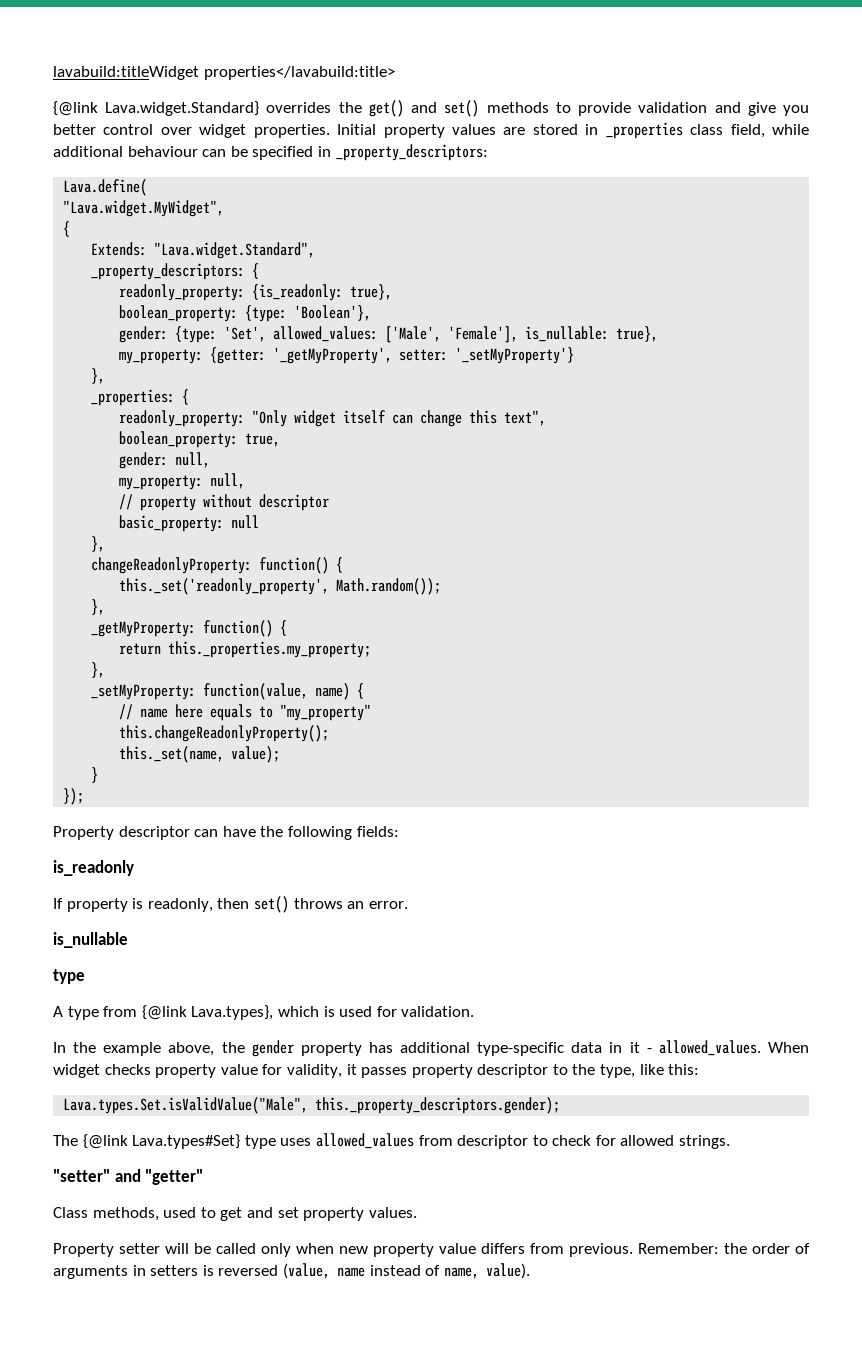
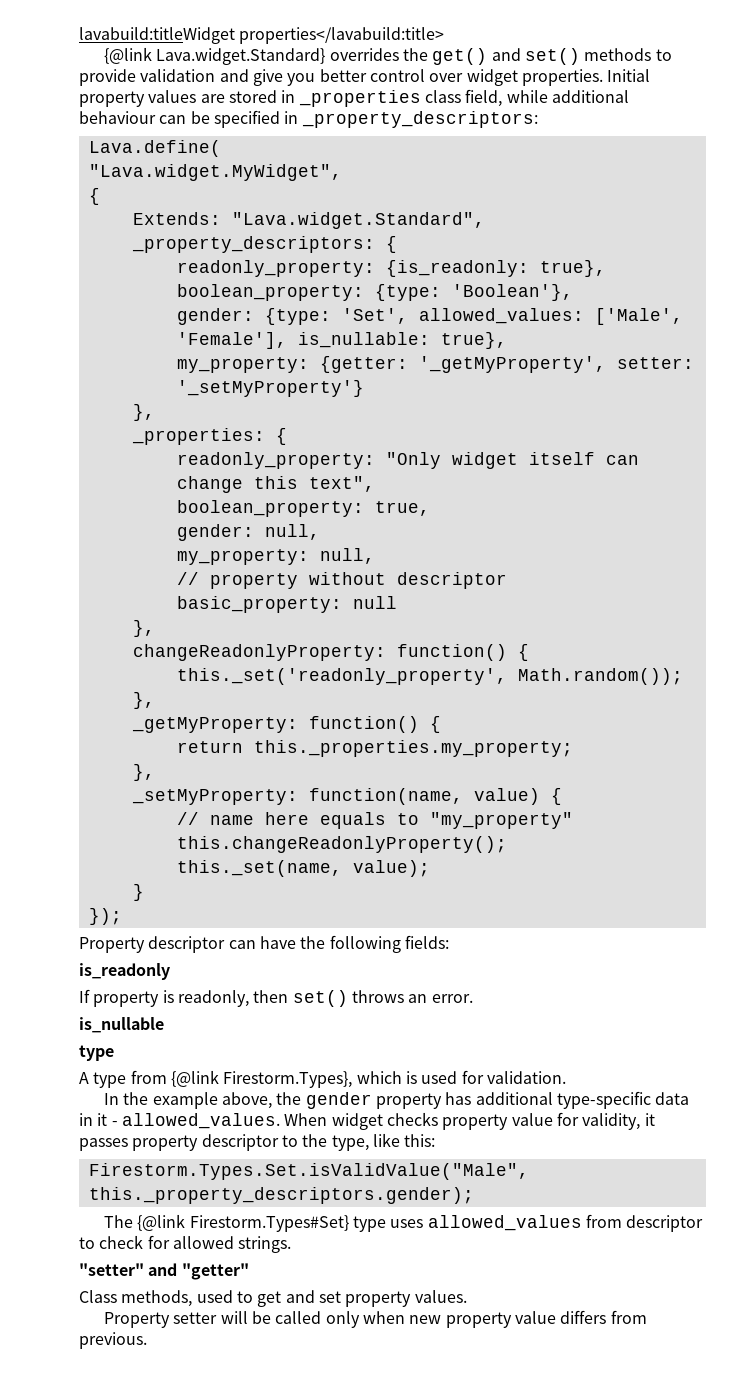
[203,683,351,700] function(value, name) -> [308,788,540,805] function(name, value)
[191,1005,274,1020] Lava.types}, -> [223,1071,353,1088] Firestorm.Types},
[63,1097,309,1114] Lava.types.Set.isValidValue("Male", -> [88,1163,529,1180] Firestorm.Types.Set.isValidValue("Male",
[132,1134,241,1149] Lava.types#Set} -> [189,1215,349,1232] Firestorm.Types#Set}
[638,1243,810,1254] [53,1263,530,1279] Remember: the order of arguments in setters is reversed (value, name instead of name, value). -> (147, 1340) none

